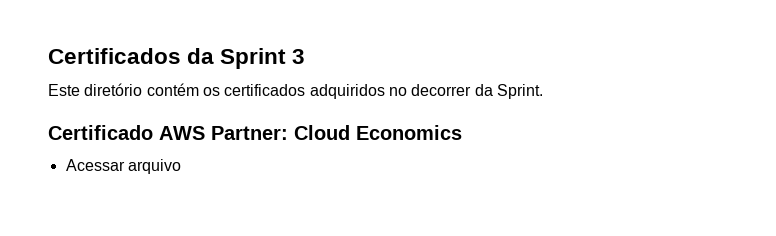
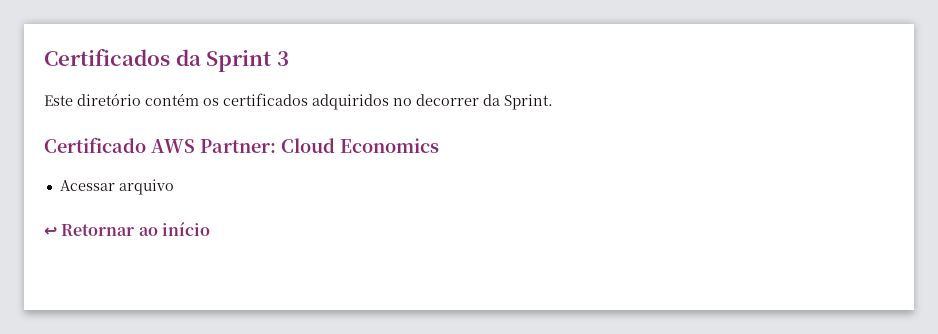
(181, 166) none -> [44,222,210,236] // ↩ Retornar ao início

